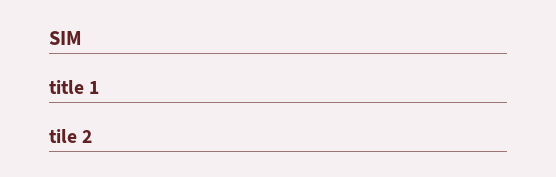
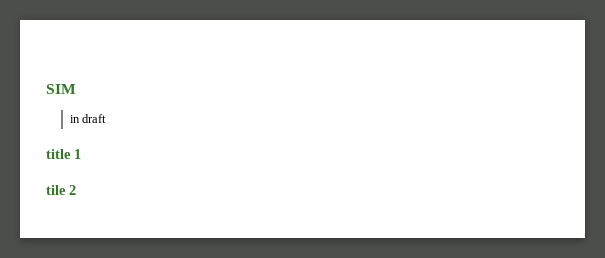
(82, 38) none -> [69,114,107,123] // in draft

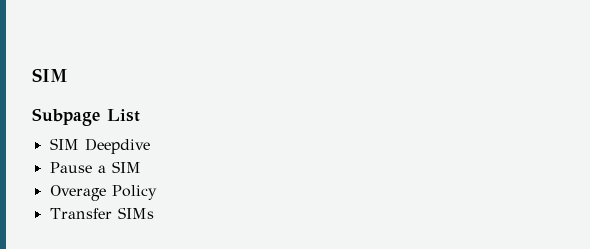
[46,84,76,94] [69,114,107,123] [46,149,81,159] [46,185,76,195] SIM // in draft // title 1 // tile 2 -> [32,68,68,82] [32,108,140,126] [49,138,150,154] [49,161,141,173] [49,185,157,201] [49,207,154,219] SIM // Subpage List // SIM Deepdive // Pause a SIM // Overage Policy // Transfer SIMs

